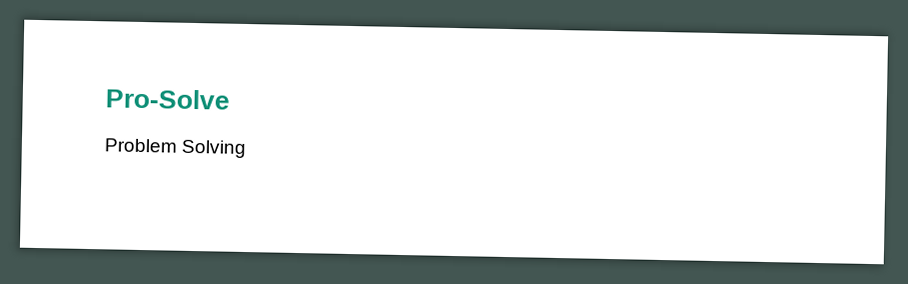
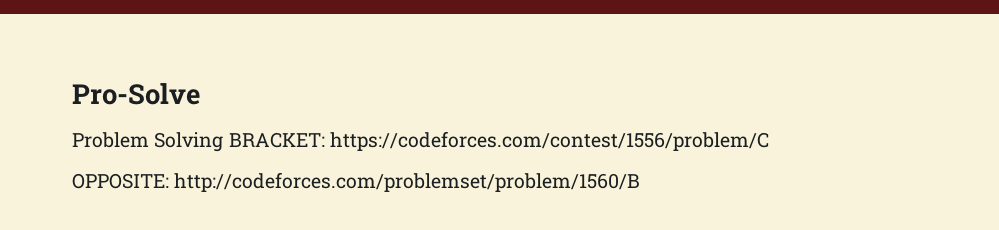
(247, 149) none -> [228,131,769,151] [72,172,641,192] BRACKET: https://codeforces.com/contest/1556/problem/C // OPPOSITE: http://codeforces.com/problemset/problem/1560/B

